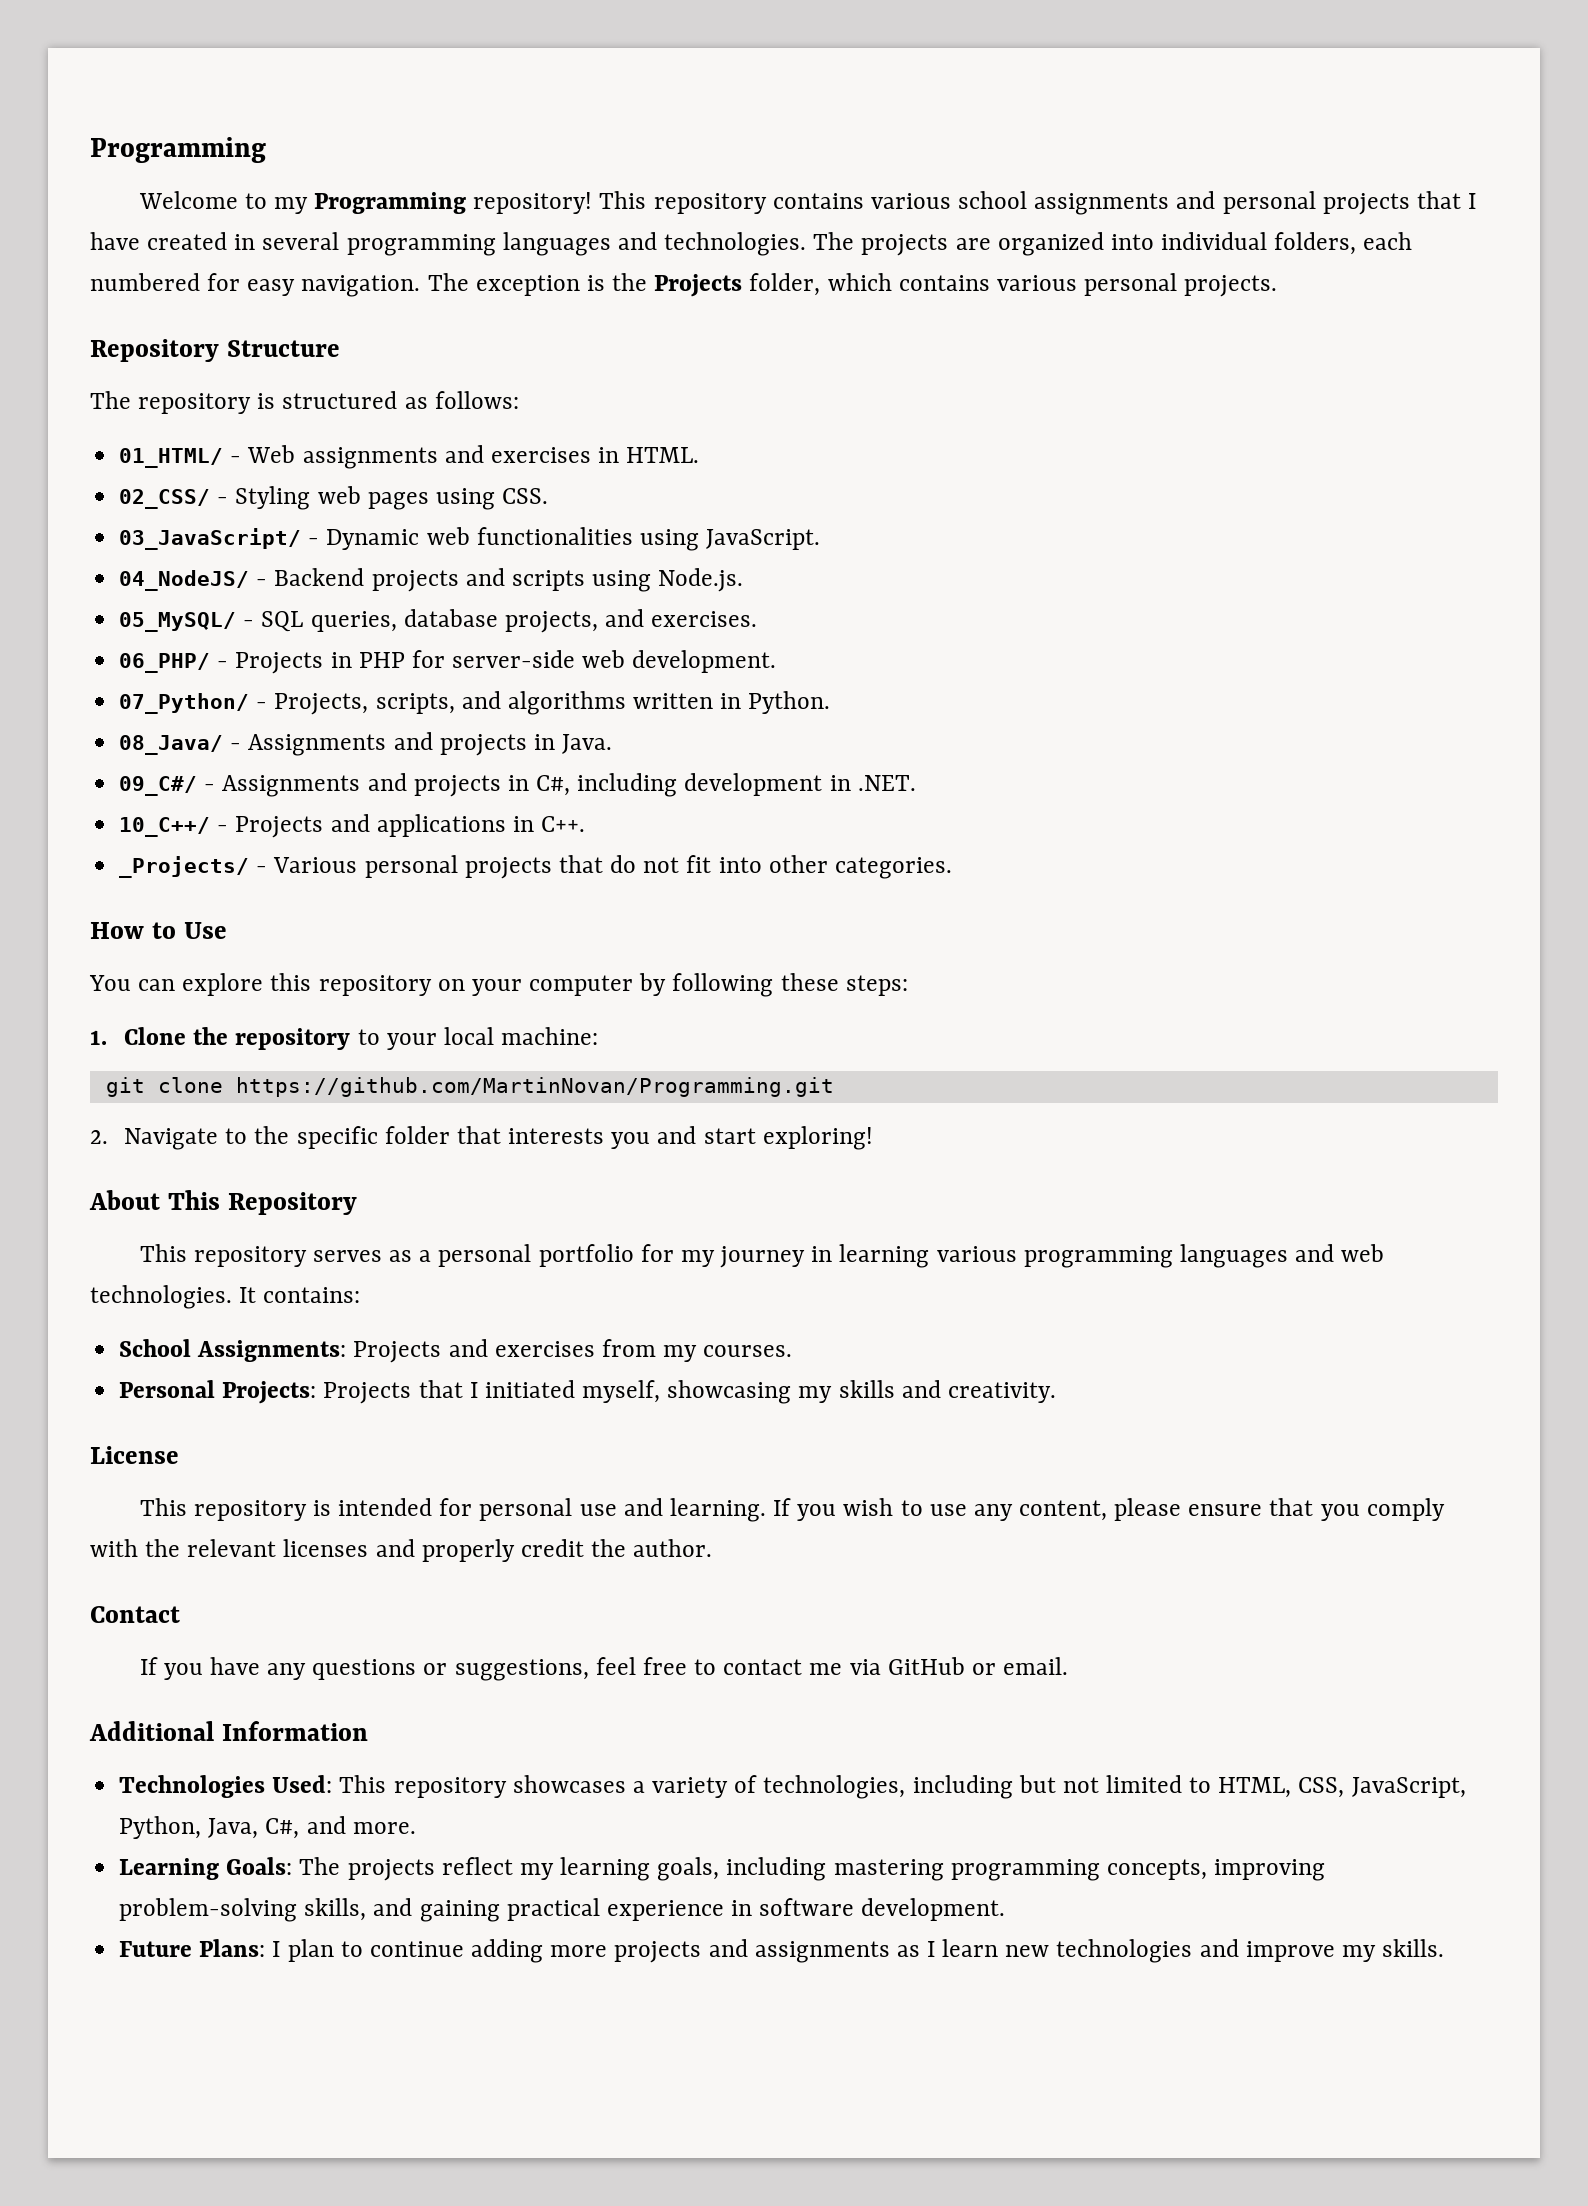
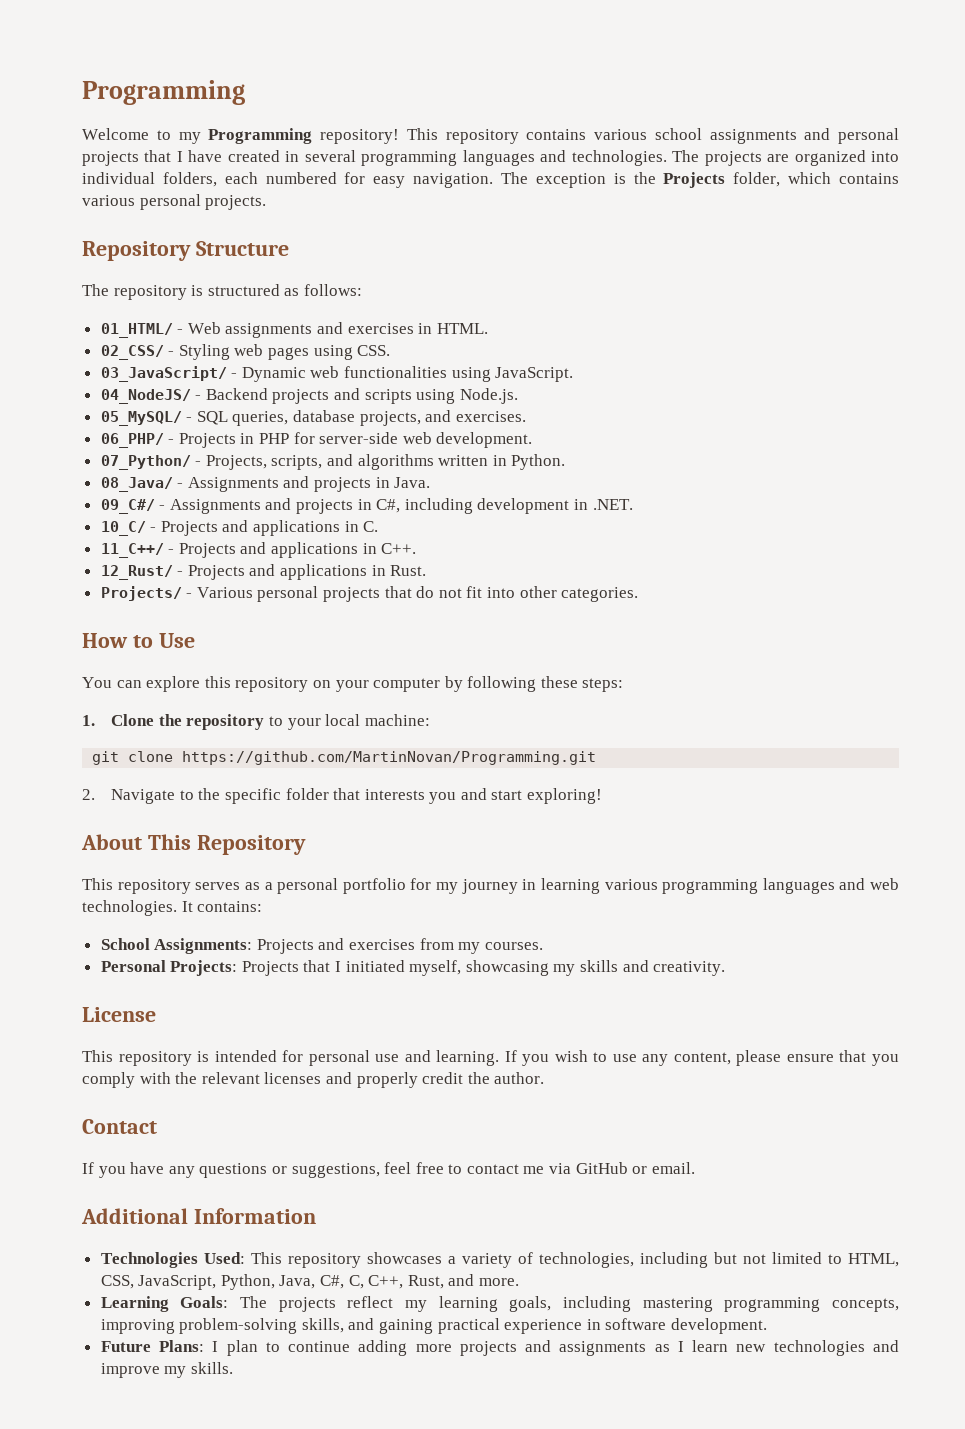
[119,817,211,837] 10_C++/ -> [100,520,379,536] [100,543,164,558] 10_C/ - Projects and applications in C. // 11_C++/
[119,856,250,878] _Projects/ -> [100,564,427,580] [100,586,182,601] 12_Rust/ - Projects and applications in Rust. // Projects/
(300, 1828) none -> [348,1275,444,1289] C, C++, Rust,

